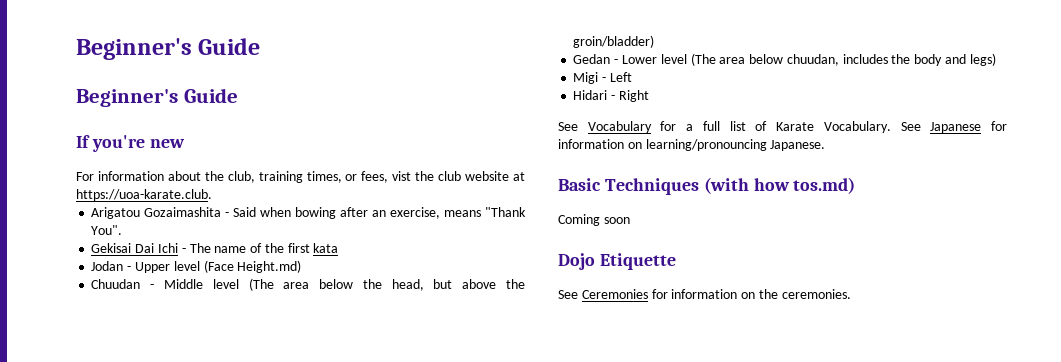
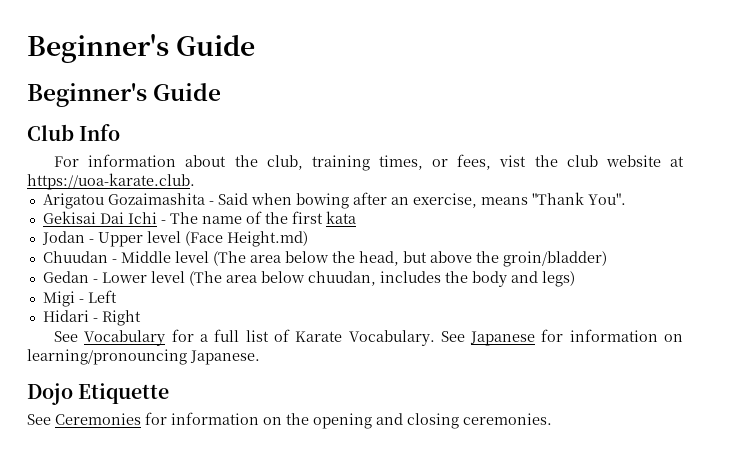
[76,135,185,152] If you're new -> [27,124,121,141] Club Info
[558,177,856,195] [558,214,630,226] // Basic Techniques (with how tos.md) // Coming soon -> (260, 357) none
(778, 294) none -> [313,413,459,429] opening and closing

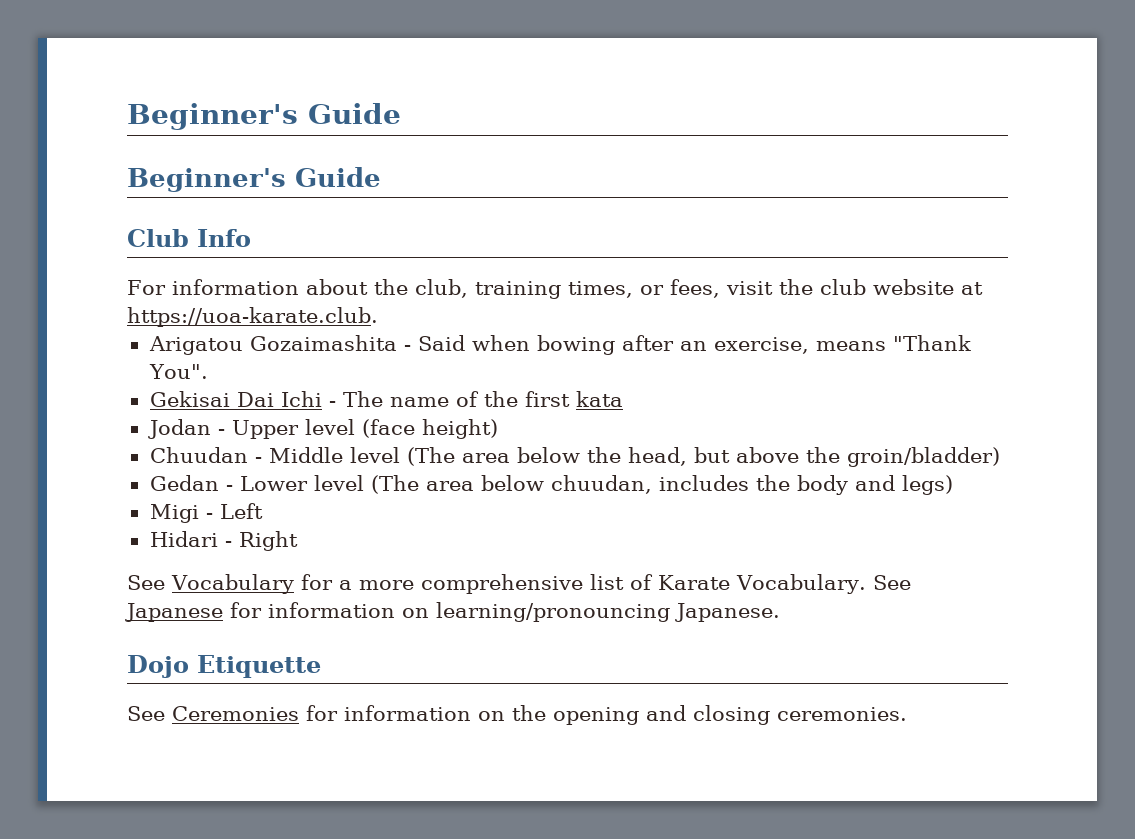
[499,155,527,167] vist -> [725,281,773,295] visit
[184,231,308,247] (Face Height.md) -> [361,419,498,439] (face height)
[214,329,240,342] full -> [358,574,583,594] more comprehensive

